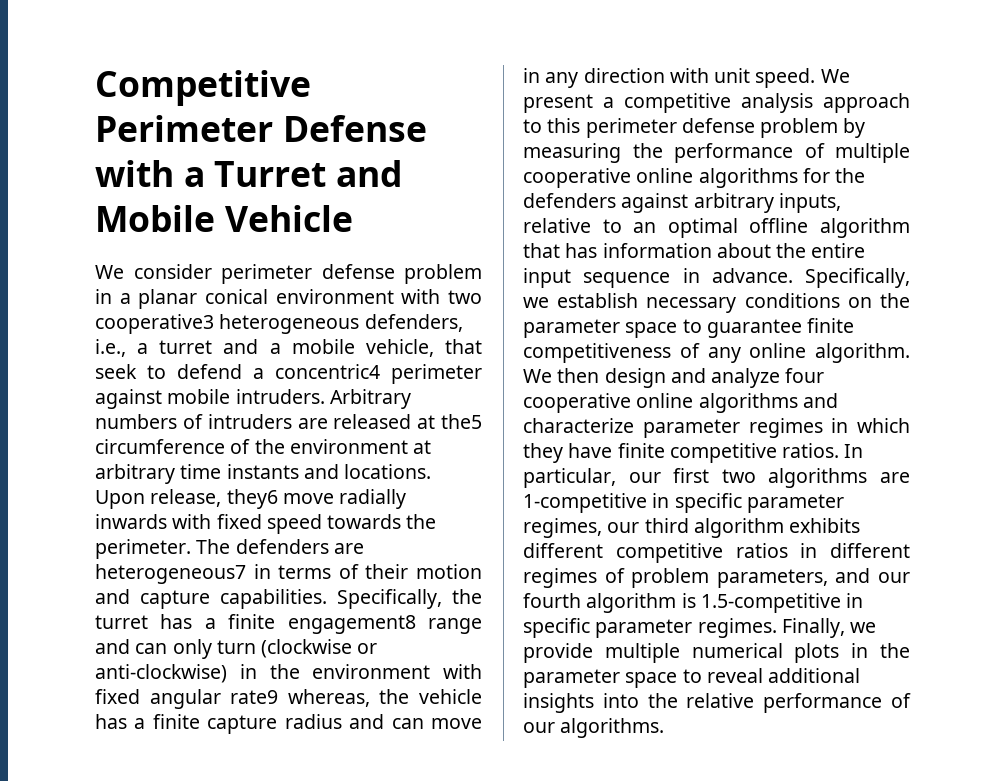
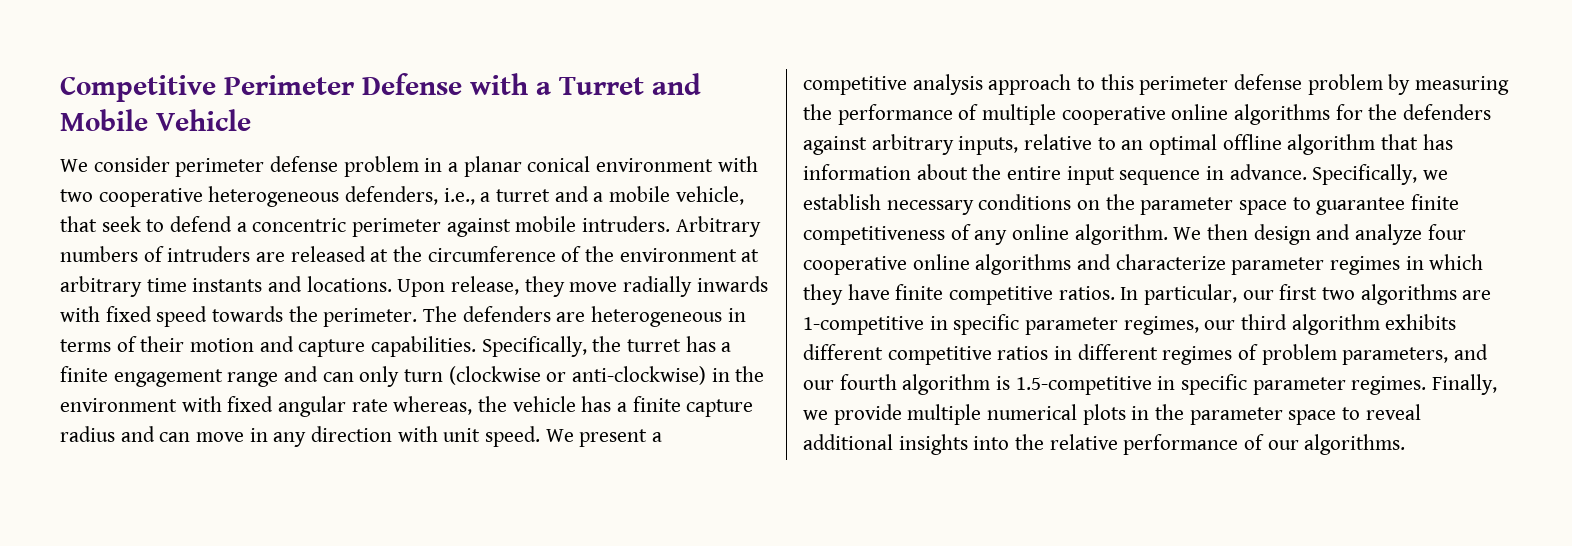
[95,314,214,334] cooperative3 -> [98,188,203,207] cooperative
[275,364,380,379] concentric4 -> [252,218,347,232] concentric
[440,414,482,429] the5 -> [393,246,423,262] the
[226,489,278,509] they6 -> [524,276,565,297] they
[95,564,246,584] heterogeneous7 -> [591,306,723,327] heterogeneous
[287,615,416,634] engagement8 -> [113,369,223,387] engagement
[230,690,279,704] rate9 -> [351,399,388,412] rate

